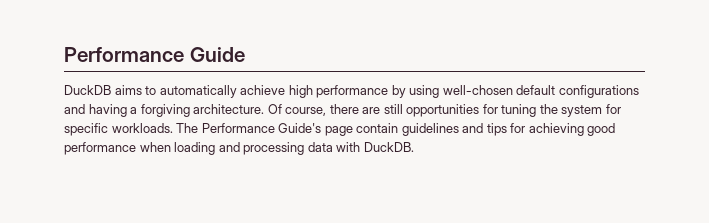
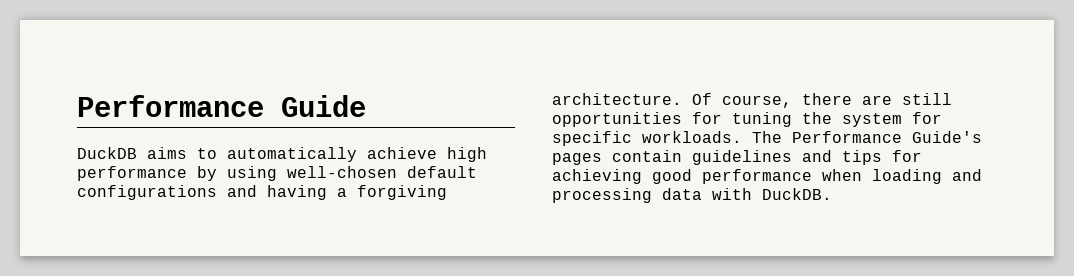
[324,126,353,136] page -> [552,153,602,165] pages

